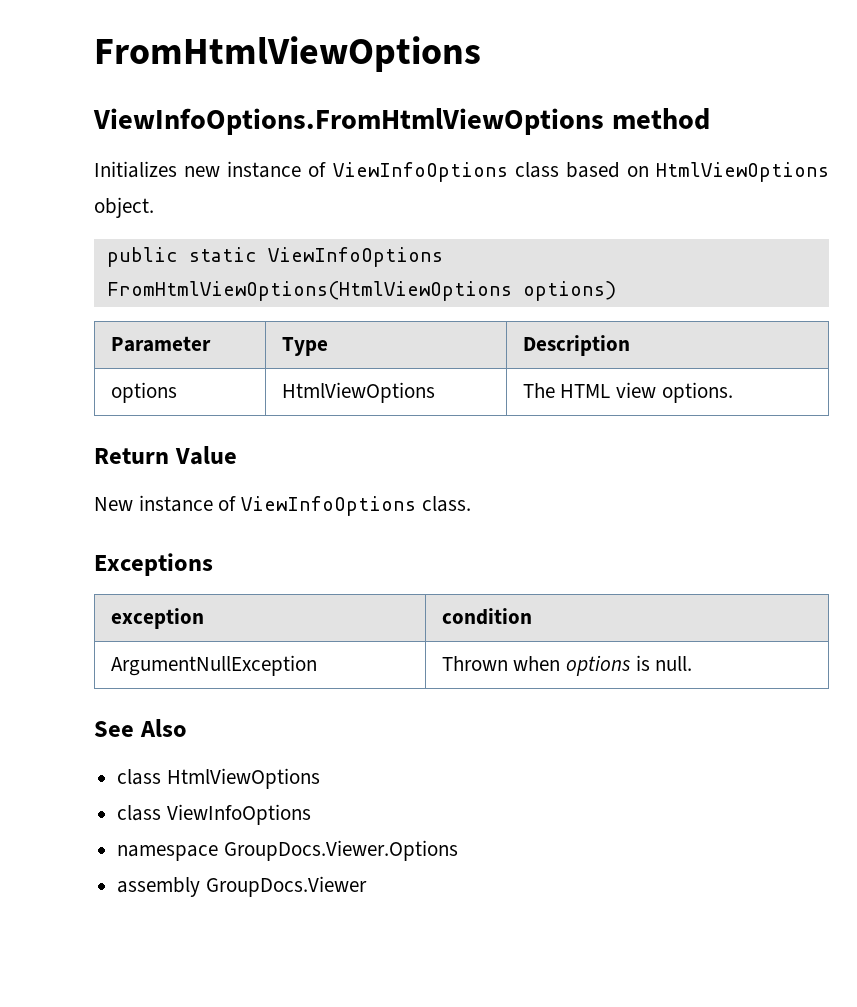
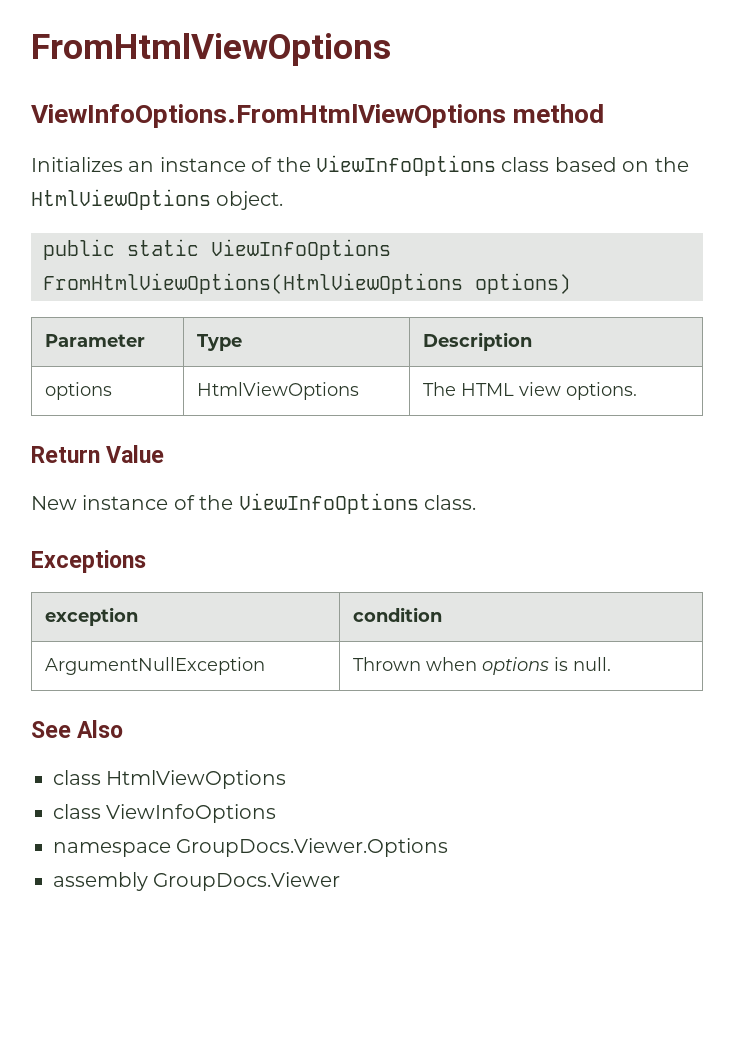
[184,161,327,178] new instance of -> [128,157,311,172] an instance of the
(649, 171) none -> [654,157,689,172] the
(237, 503) none -> [199,495,234,510] the

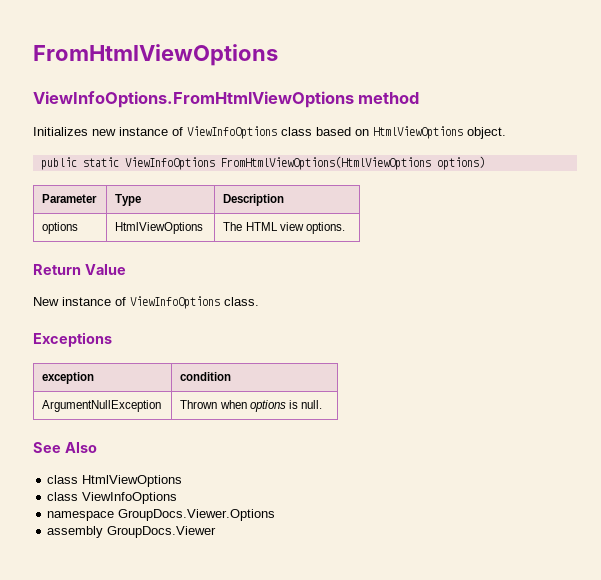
[128,157,311,172] an instance of the -> [92,127,183,136] new instance of
[654,157,689,172] the -> (369, 132) none
[199,495,234,510] the -> (126, 301) none

